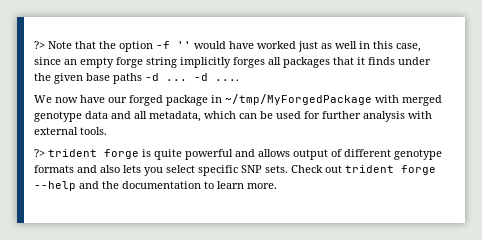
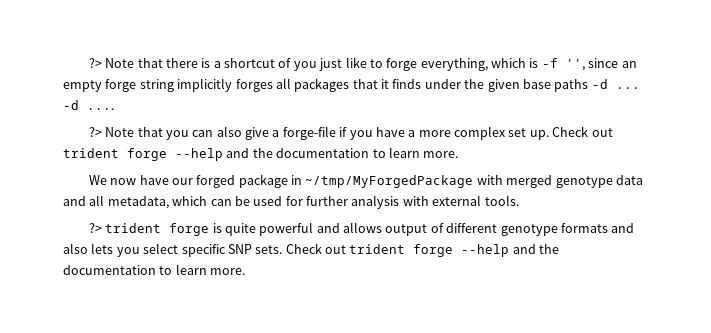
[34,41,421,52] ?> Note that the option -f '' would have worked just as well in this case, -> [88,57,585,71] ?> Note that there is a shortcut of you just like to forge everything, which is -f '',
(239, 80) none -> [88,126,613,140] [63,147,459,161] // ?> Note that you can also give a forge-file if you have a more complex set up. Check out trident forge --help and the documentation to learn more.

